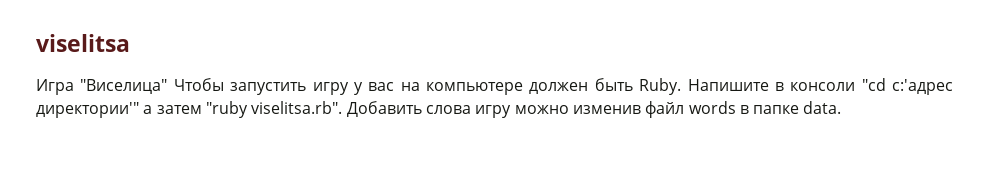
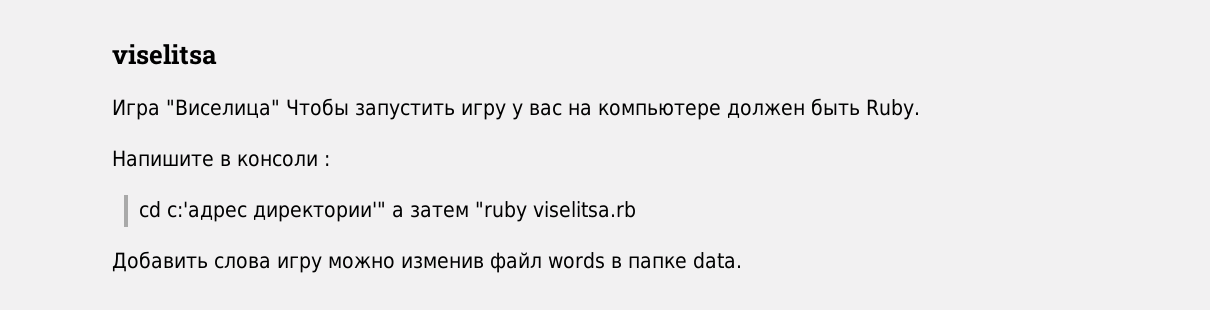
(682, 86) none -> (920, 109) //
[861,78,886,91] "cd -> [324,155,330,166] [138,201,161,218] : // cd
[251,101,343,114] viselitsa.rb". -> [532,201,636,218] viselitsa.rb //

